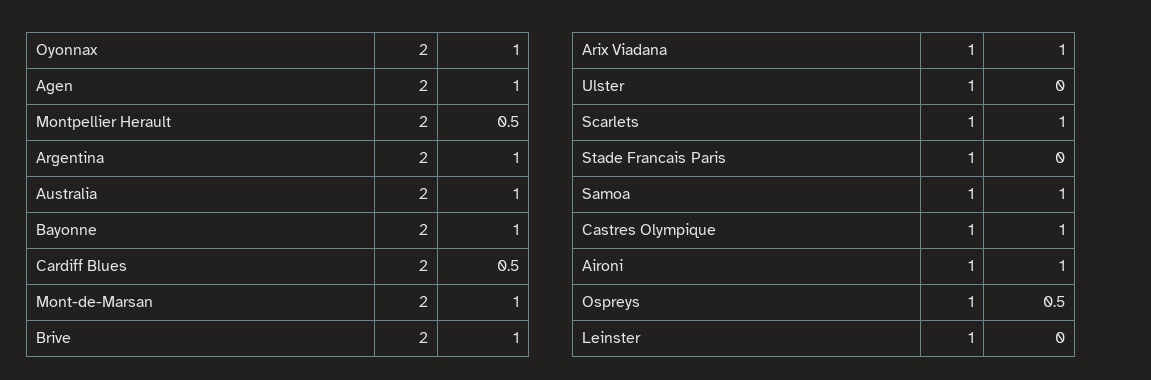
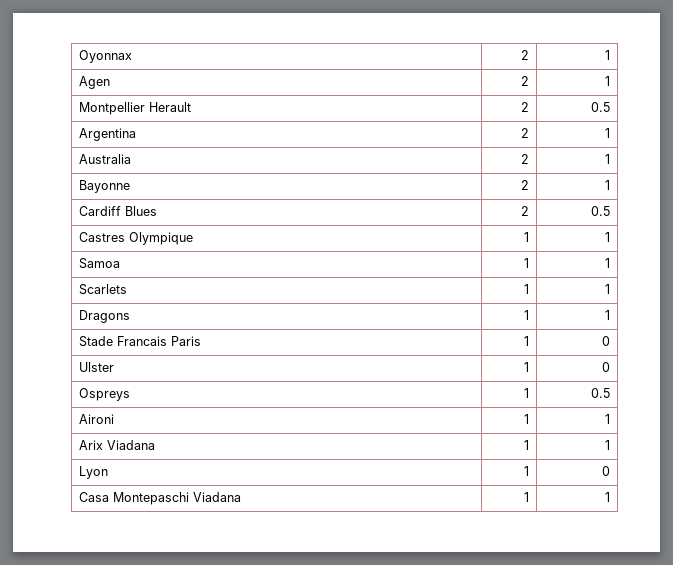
[36,296,154,307] [418,296,428,307] [512,296,519,307] [36,331,72,343] [418,332,428,343] [512,332,519,343] [582,43,668,55] [967,44,974,55] [1058,44,1065,55] [582,80,626,91] [967,80,974,91] [1054,80,1065,91] Mont-de-Marsan | 2 | 1 // Brive | 2 | 1 // Arix Viadana | 1 | 1 // Ulster | 1 | 0 -> [78,232,193,245] [524,232,530,242] [605,232,611,242] [78,258,120,269] [524,258,530,268] [605,258,611,268] Castres Olympique | 1 | 1 // Samoa | 1 | 1
(1065, 121) none -> [78,310,130,323] [524,310,530,320] [605,310,611,320] // Dragons | 1 | 1
[582,188,631,199] [967,188,974,199] [1058,188,1065,199] [582,223,717,238] [967,224,974,235] [1058,224,1065,235] Samoa | 1 | 1 // Castres Olympique | 1 | 1 -> [78,362,114,372] [524,362,530,372] [602,362,611,372] [78,388,130,401] [524,388,530,398] [591,388,611,398] Ulster | 1 | 0 // Ospreys | 1 | 0.5
[582,296,641,310] [967,296,974,307] [1042,296,1065,307] [582,331,642,343] [967,332,974,343] [1054,332,1065,343] Ospreys | 1 | 0.5 // Leinster | 1 | 0 -> [78,440,155,450] [524,440,530,450] [605,440,611,450] [78,466,108,479] [524,466,530,476] [602,466,611,476] [78,492,241,505] [524,492,530,502] [605,492,611,502] Arix Viadana | 1 | 1 // Lyon | 1 | 0 // Casa Montepaschi Viadana | 1 | 1

